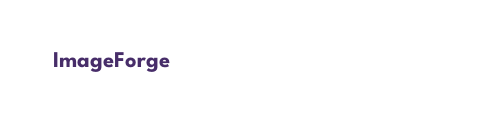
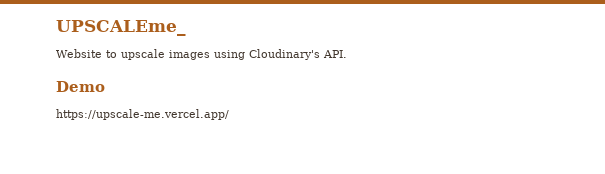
[53,52,170,72] ImageForge -> [56,20,186,36] [56,49,347,60] [56,81,105,92] [56,109,229,120] UPSCALEme_ // Website to upscale images using Cloudinary's API. // Demo // https://upscale-me.vercel.app/

